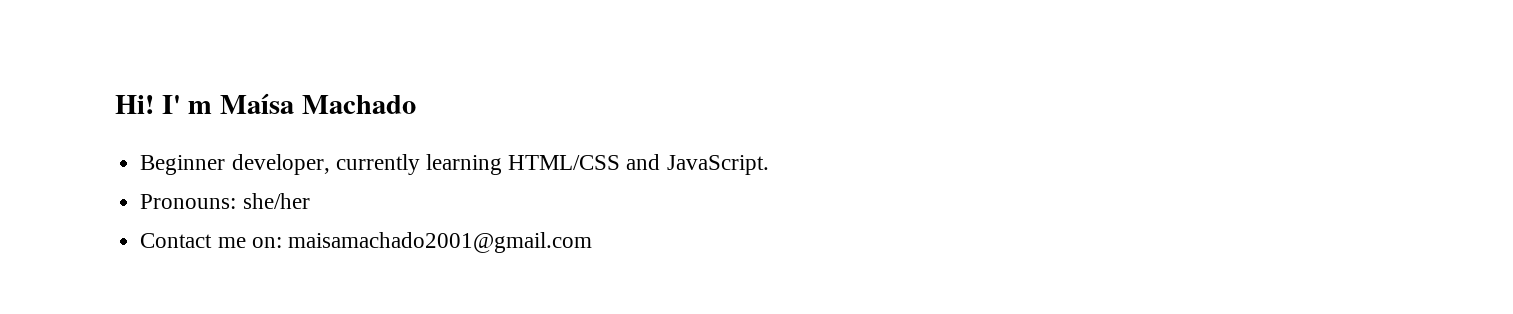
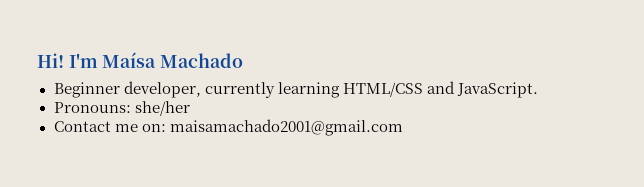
[161,95,213,114] I' m -> [68,53,98,68] I'm

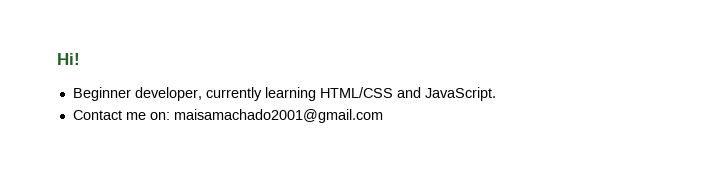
[68,52,244,68] I'm Maísa Machado -> (80, 59) none
[53,101,190,116] // Pronouns: she/her -> (496, 94) none

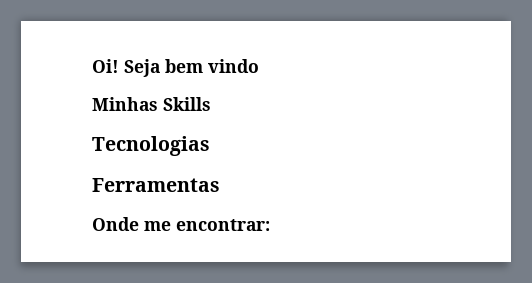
[57,53,80,65] [72,87,496,101] [72,109,383,123] Hi! // Beginner developer, currently learning HTML/CSS and JavaScript. // Contact me on: maisamachado2001@gmail.com -> [92,59,259,77] [92,97,211,111] [92,136,210,156] [92,178,220,192] [92,217,270,231] Oi! Seja bem vindo // Minhas Skills // Tecnologias // Ferramentas // Onde me encontrar:

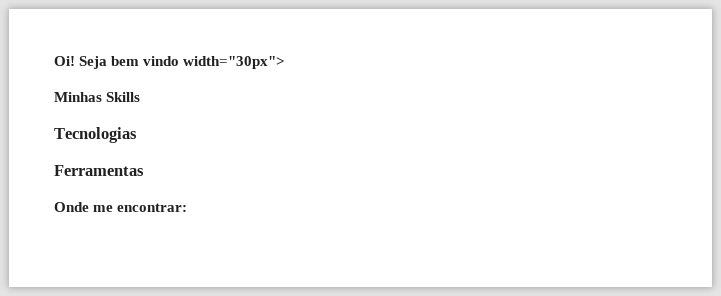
(259, 66) none -> [183,56,286,69] width="30px">

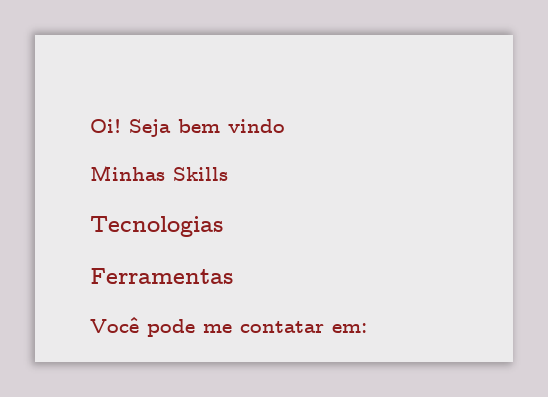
[183,56,286,69] width="30px"> -> (285, 126) none
[54,202,188,212] Onde me encontrar: -> [90,317,367,337] Você pode me contatar em:

